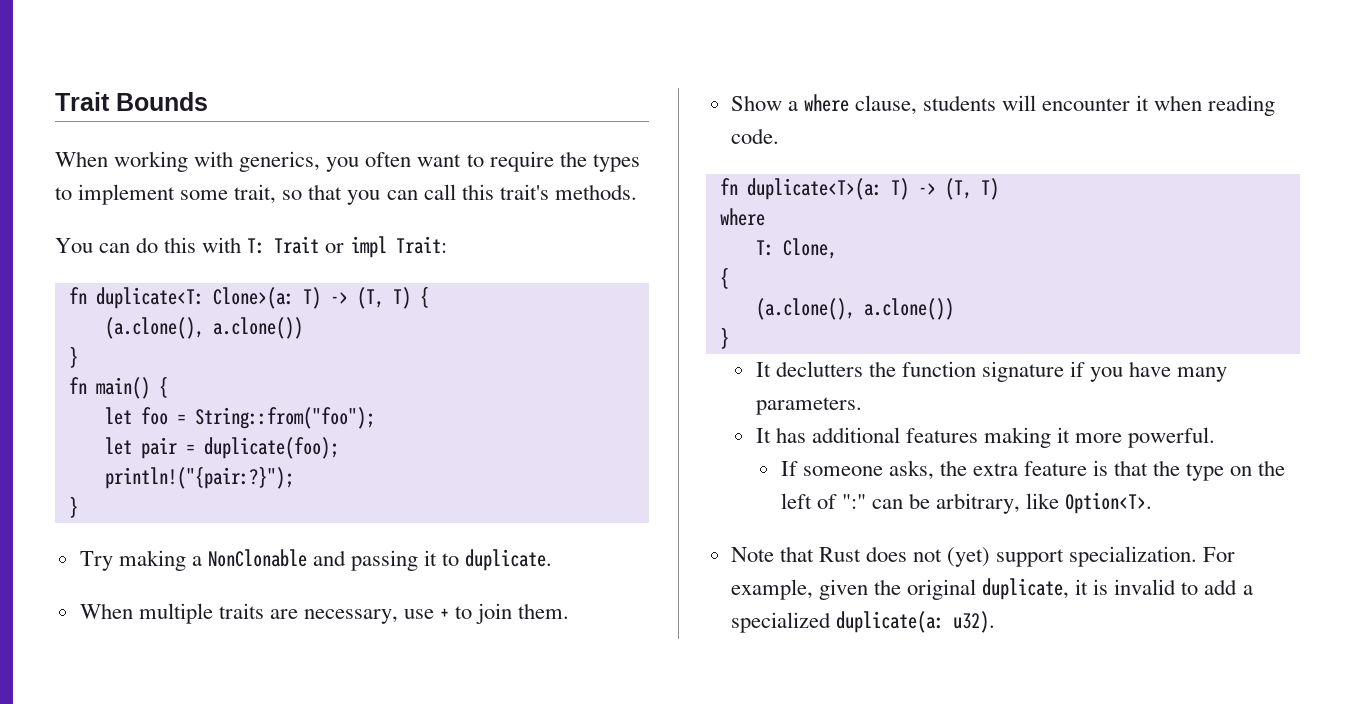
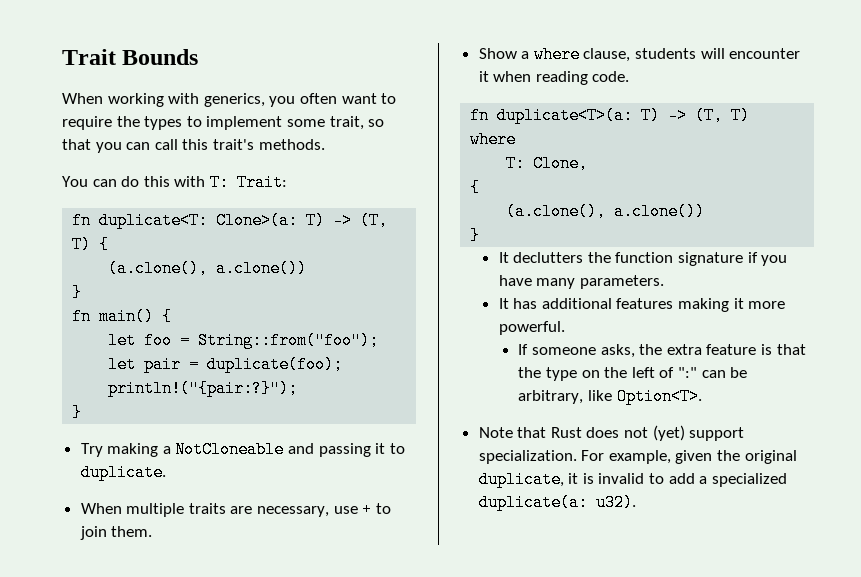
[274,236,387,258] Trait or impl -> (229, 182) none
[207,549,307,567] NonClonable -> [175,441,285,458] NotCloneable

